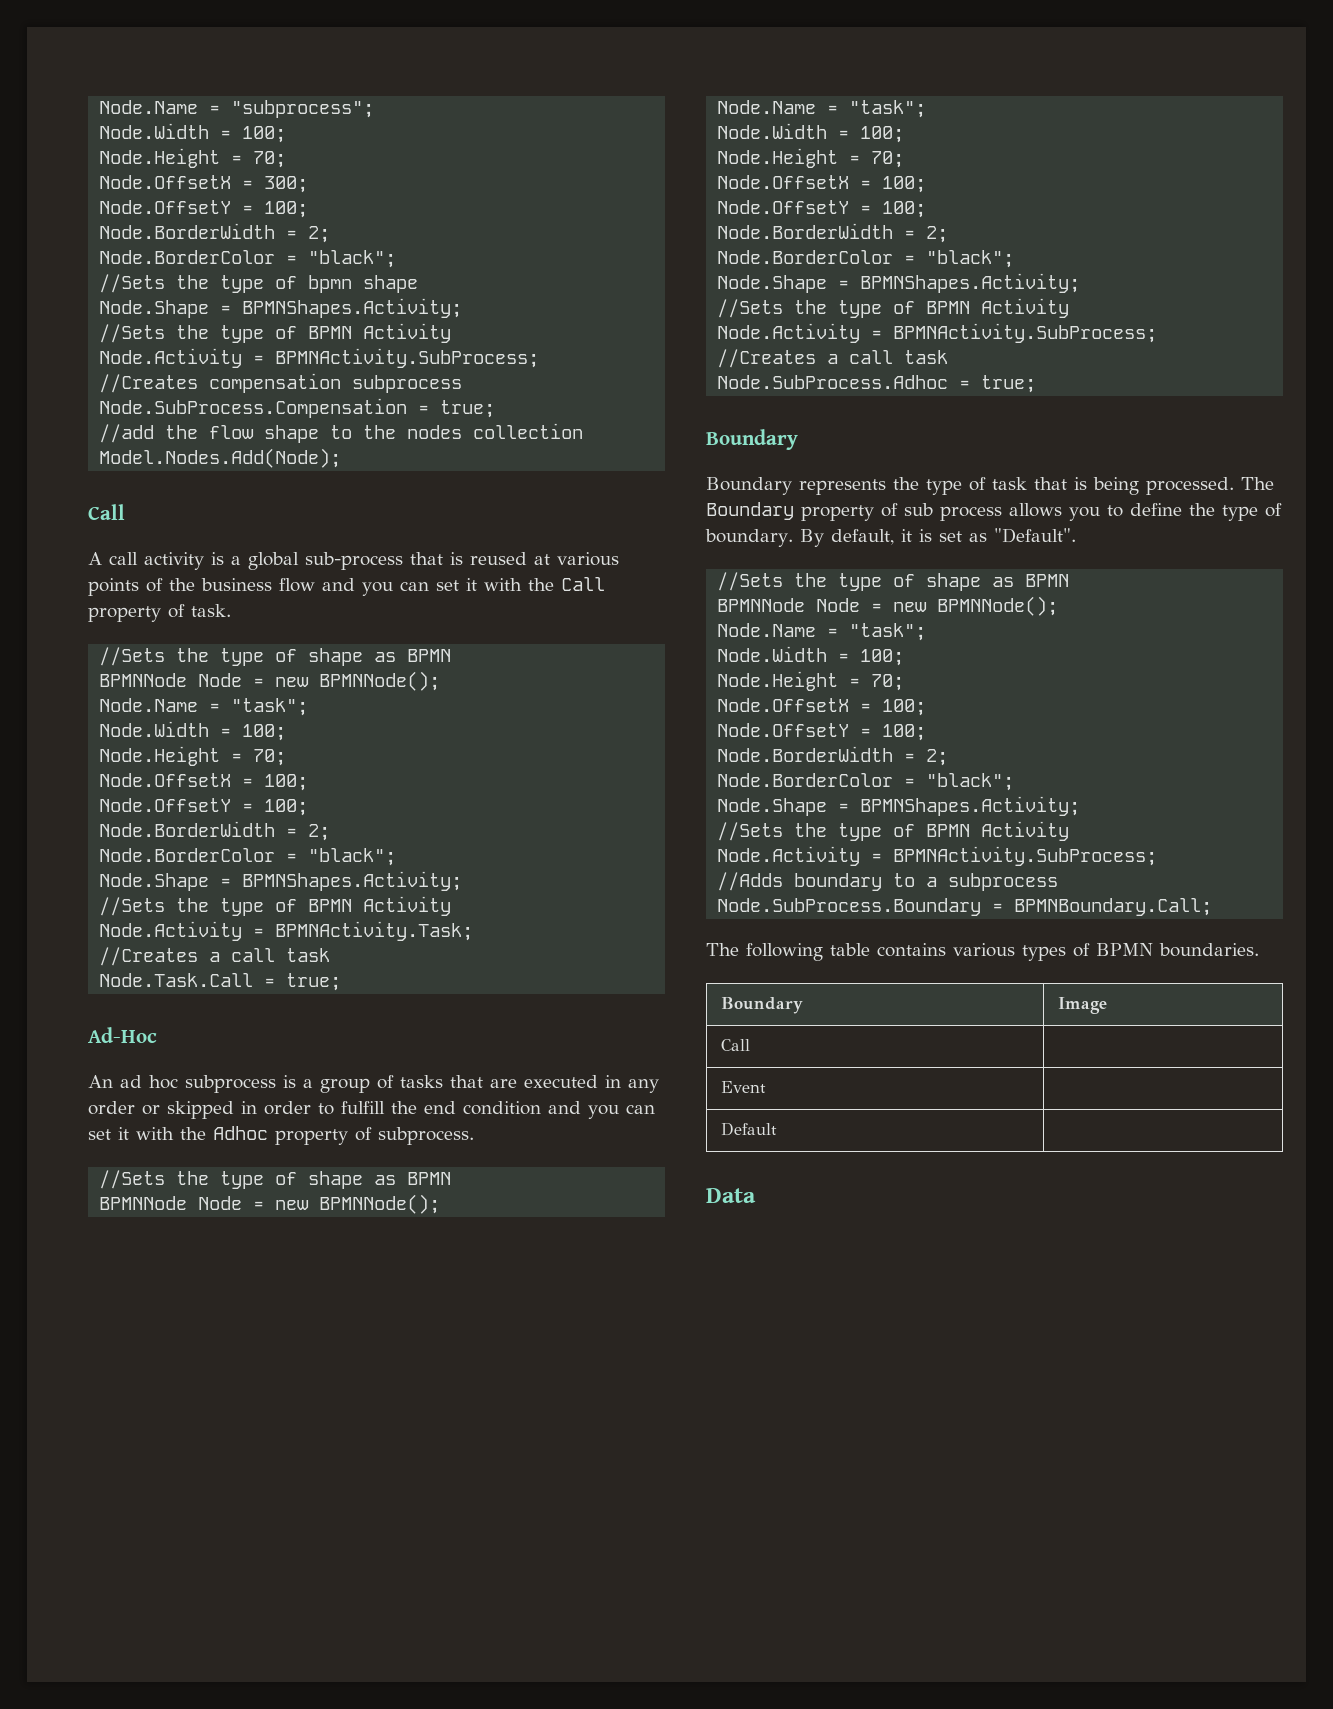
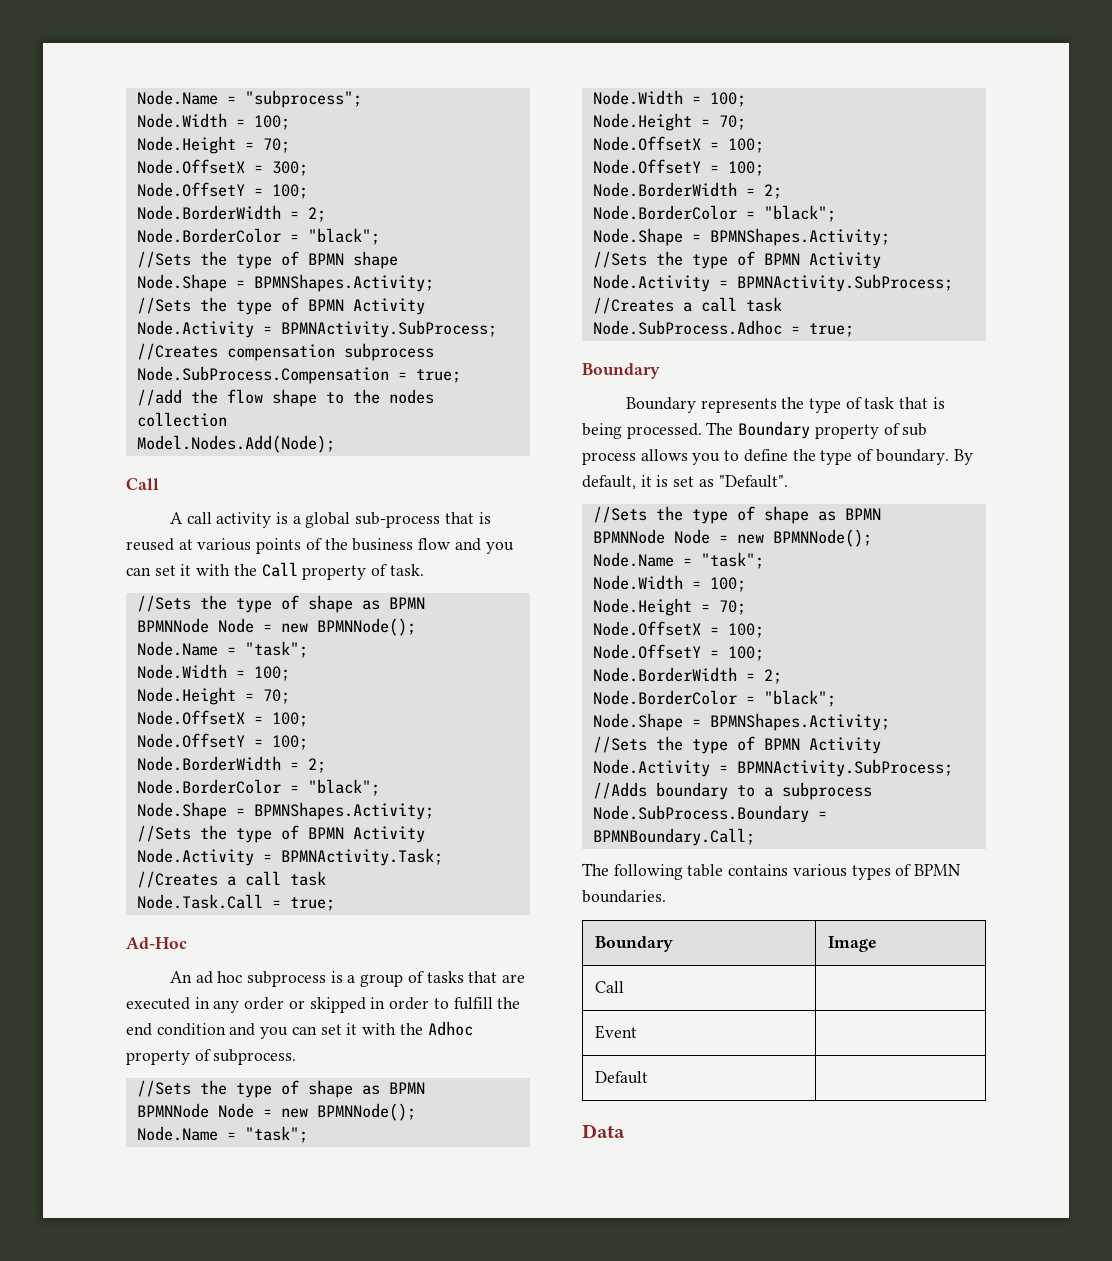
[308,275,353,293] bpmn -> [307,253,344,265] BPMN

